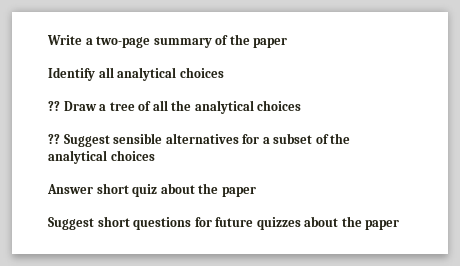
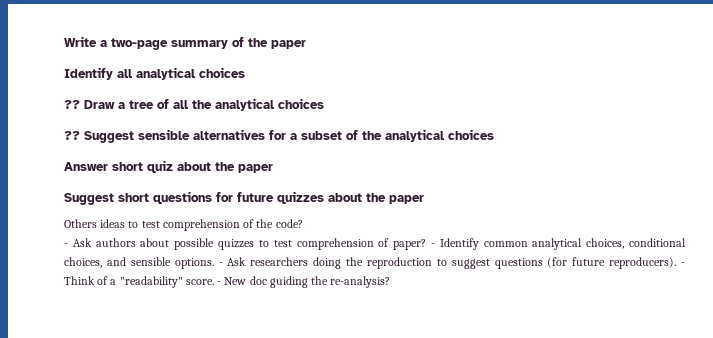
(400, 225) none -> [64,219,303,231] [64,238,686,250] [64,257,685,269] [64,276,391,288] // Others ideas to test comprehension of the code? // - Ask authors about possible quizzes to test comprehension of paper? - Identify common analytical choices, conditional choices, and sensible options. - Ask researchers doing the reproduction to suggest questions (for future reproducers). - Think of a "readability" score. - New doc guiding the re-analysis?

